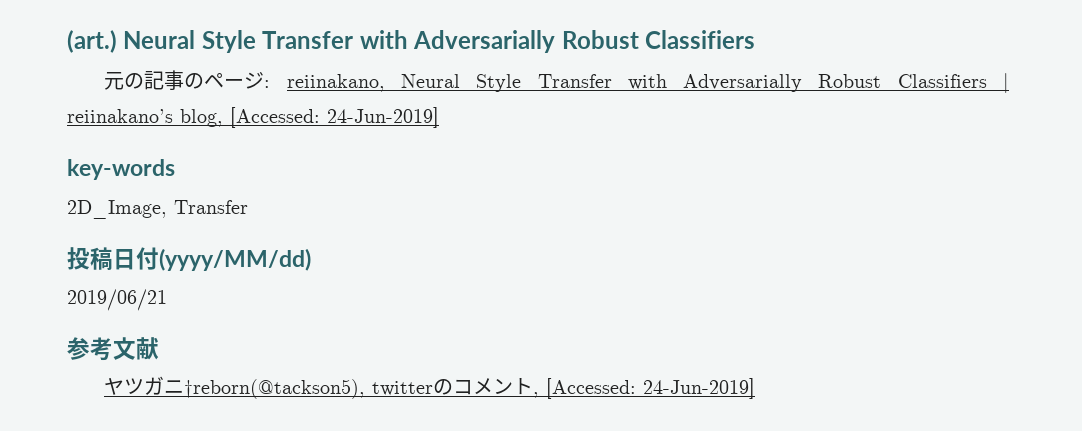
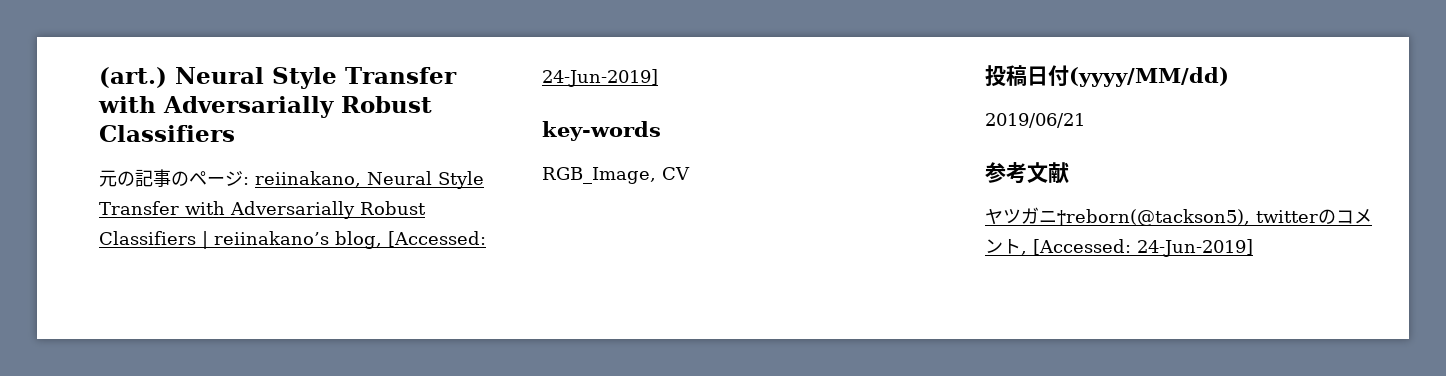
[67,200,248,219] 2D_Image, Transfer -> [542,167,690,184] RGB_Image, CV

